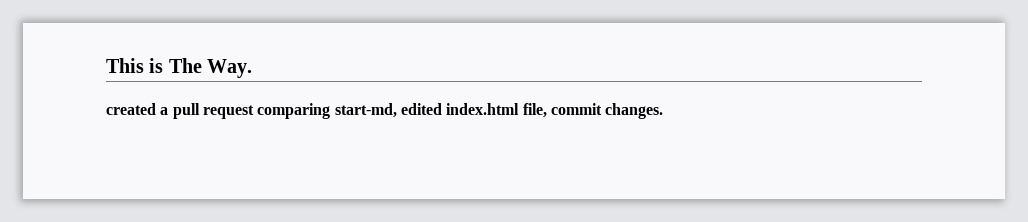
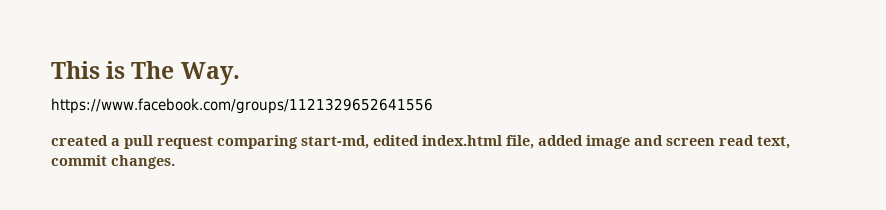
(253, 68) none -> [51,98,433,114] // https://www.facebook.com/groups/1121329652641556
(547, 110) none -> [538,135,790,149] added image and screen read text,

